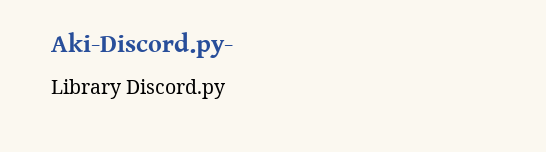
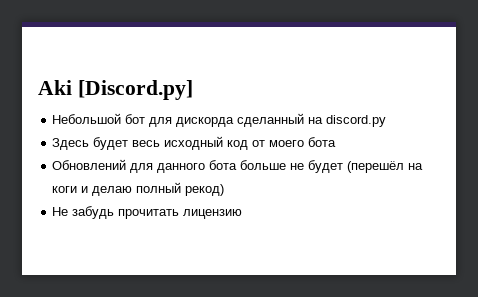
[51,32,233,58] [51,79,227,99] Aki-Discord.py- // Library Discord.py -> [38,80,193,100] [52,113,387,127] [52,136,337,150] [52,159,424,173] [52,182,225,196] [52,206,243,219] Aki [Discord.py] // Небольшой бот для дискорда сделанный на discord.py // Здесь будет весь исходный код от моего бота // Обновлений для данного бота больше не будет (перешёл на коги и делаю полный рекод) // Не забудь прочитать лицензию

